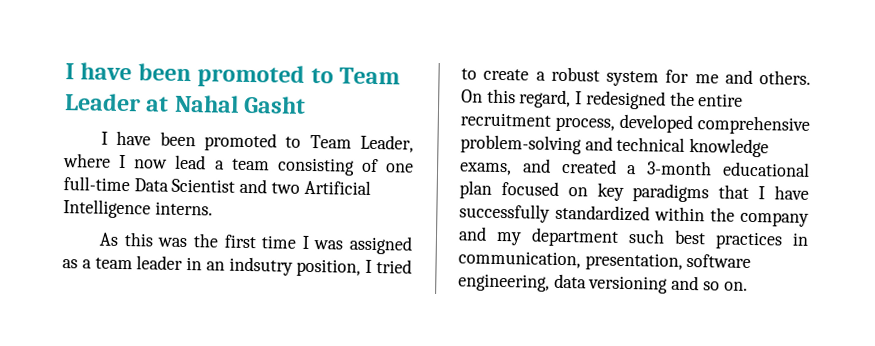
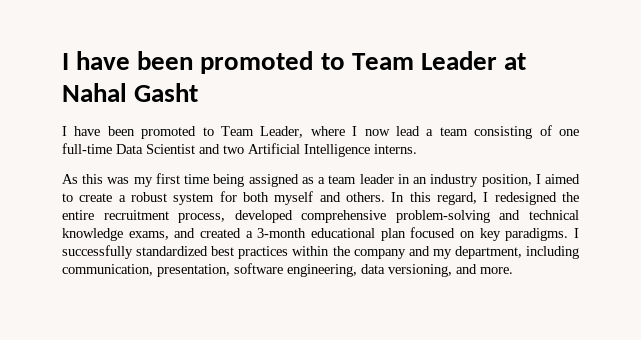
[192,233,219,248] the -> [133,177,153,187] my
[301,235,344,250] I was -> [213,174,245,187] being
[228,256,293,276] indsutry -> [430,174,479,187] industry
[376,259,412,274] tried -> [545,174,581,184] aimed
[694,74,719,84] me -> [243,191,314,205] both myself
[461,89,483,103] On -> [391,192,405,202] In
[632,183,809,203] [459,203,650,223] paradigms that I have successfully standardized -> [505,228,580,241] [62,245,289,259] paradigms. I successfully standardized best practices
[531,227,809,250] department such best practices in -> [454,246,580,259] department, including
[588,275,748,294] versioning and so on. -> [388,264,513,277] versioning, and more.

